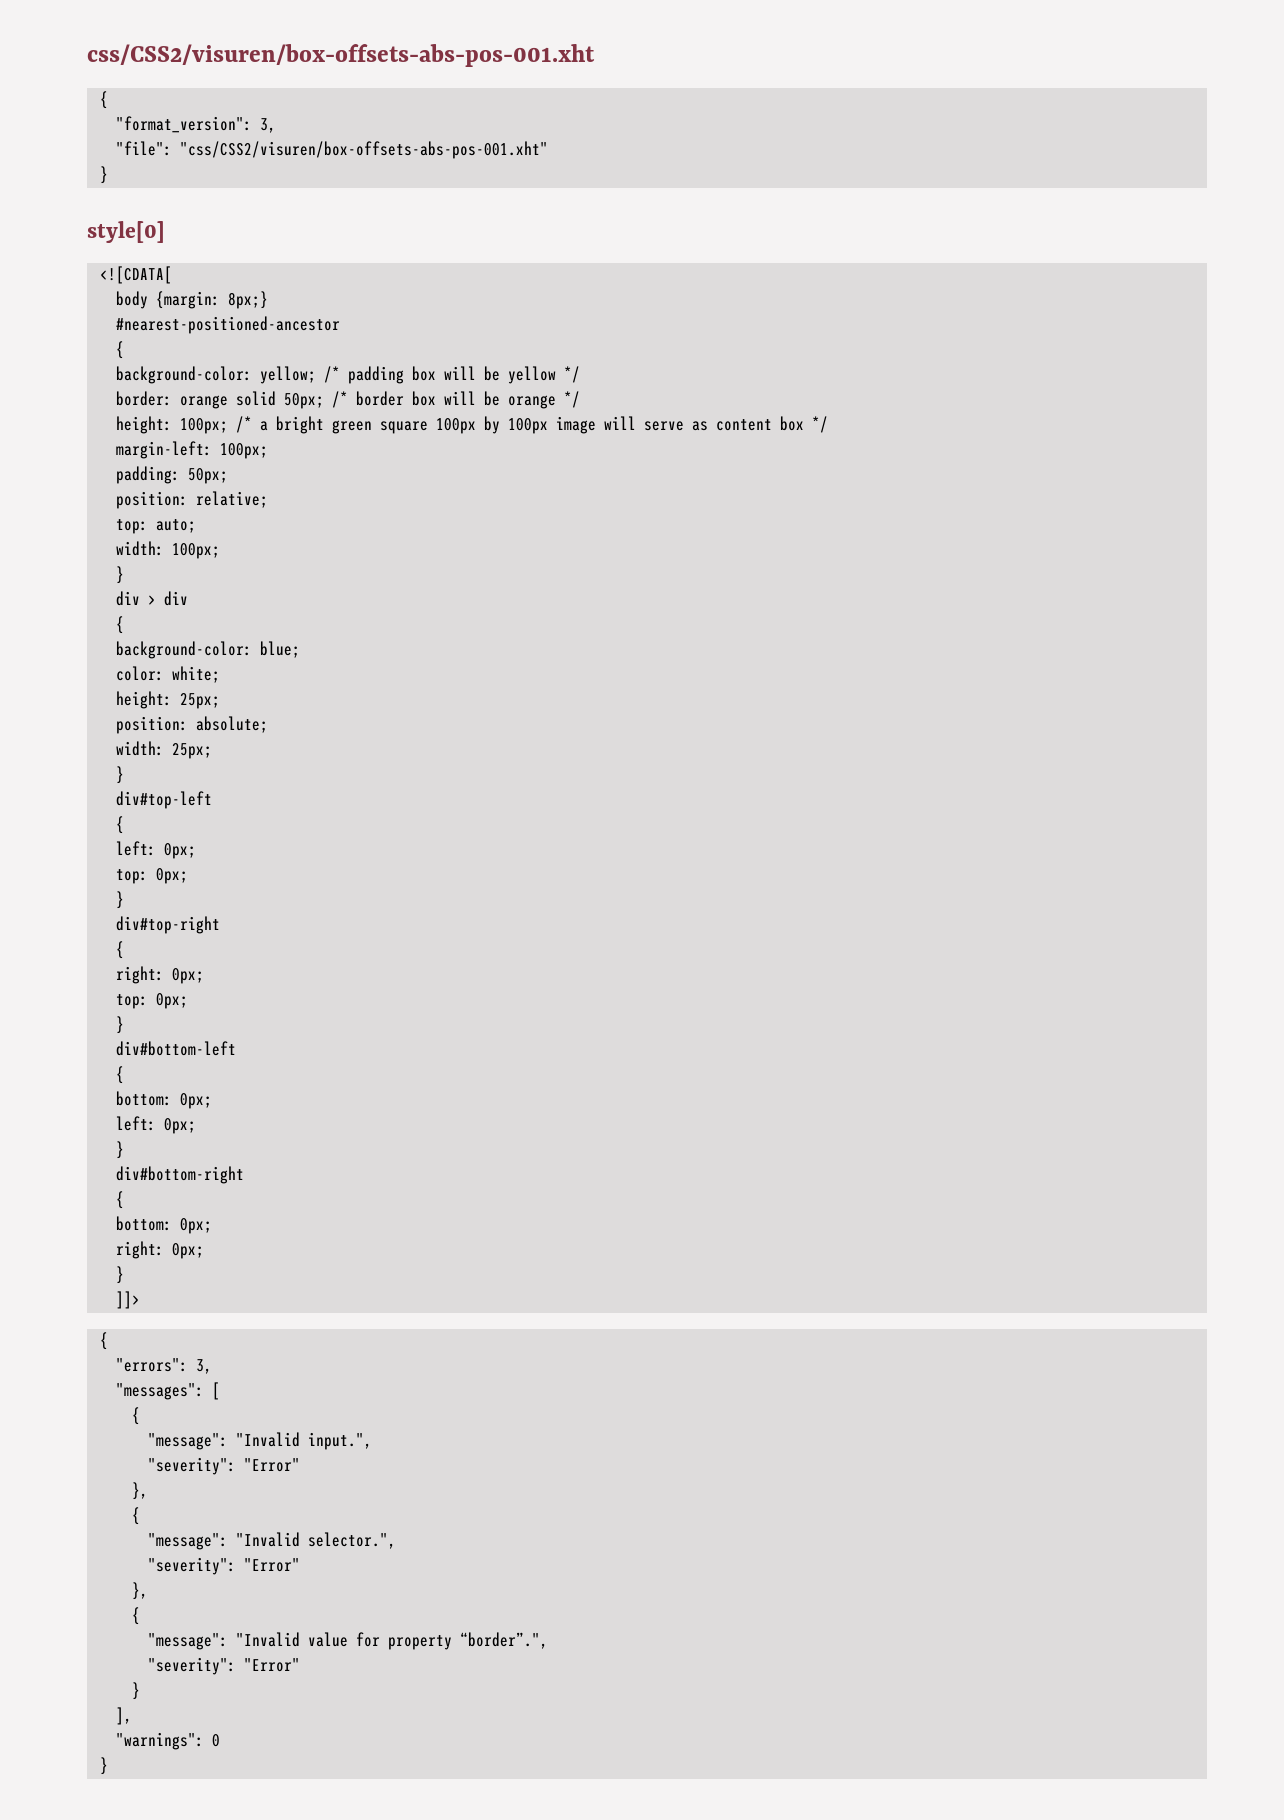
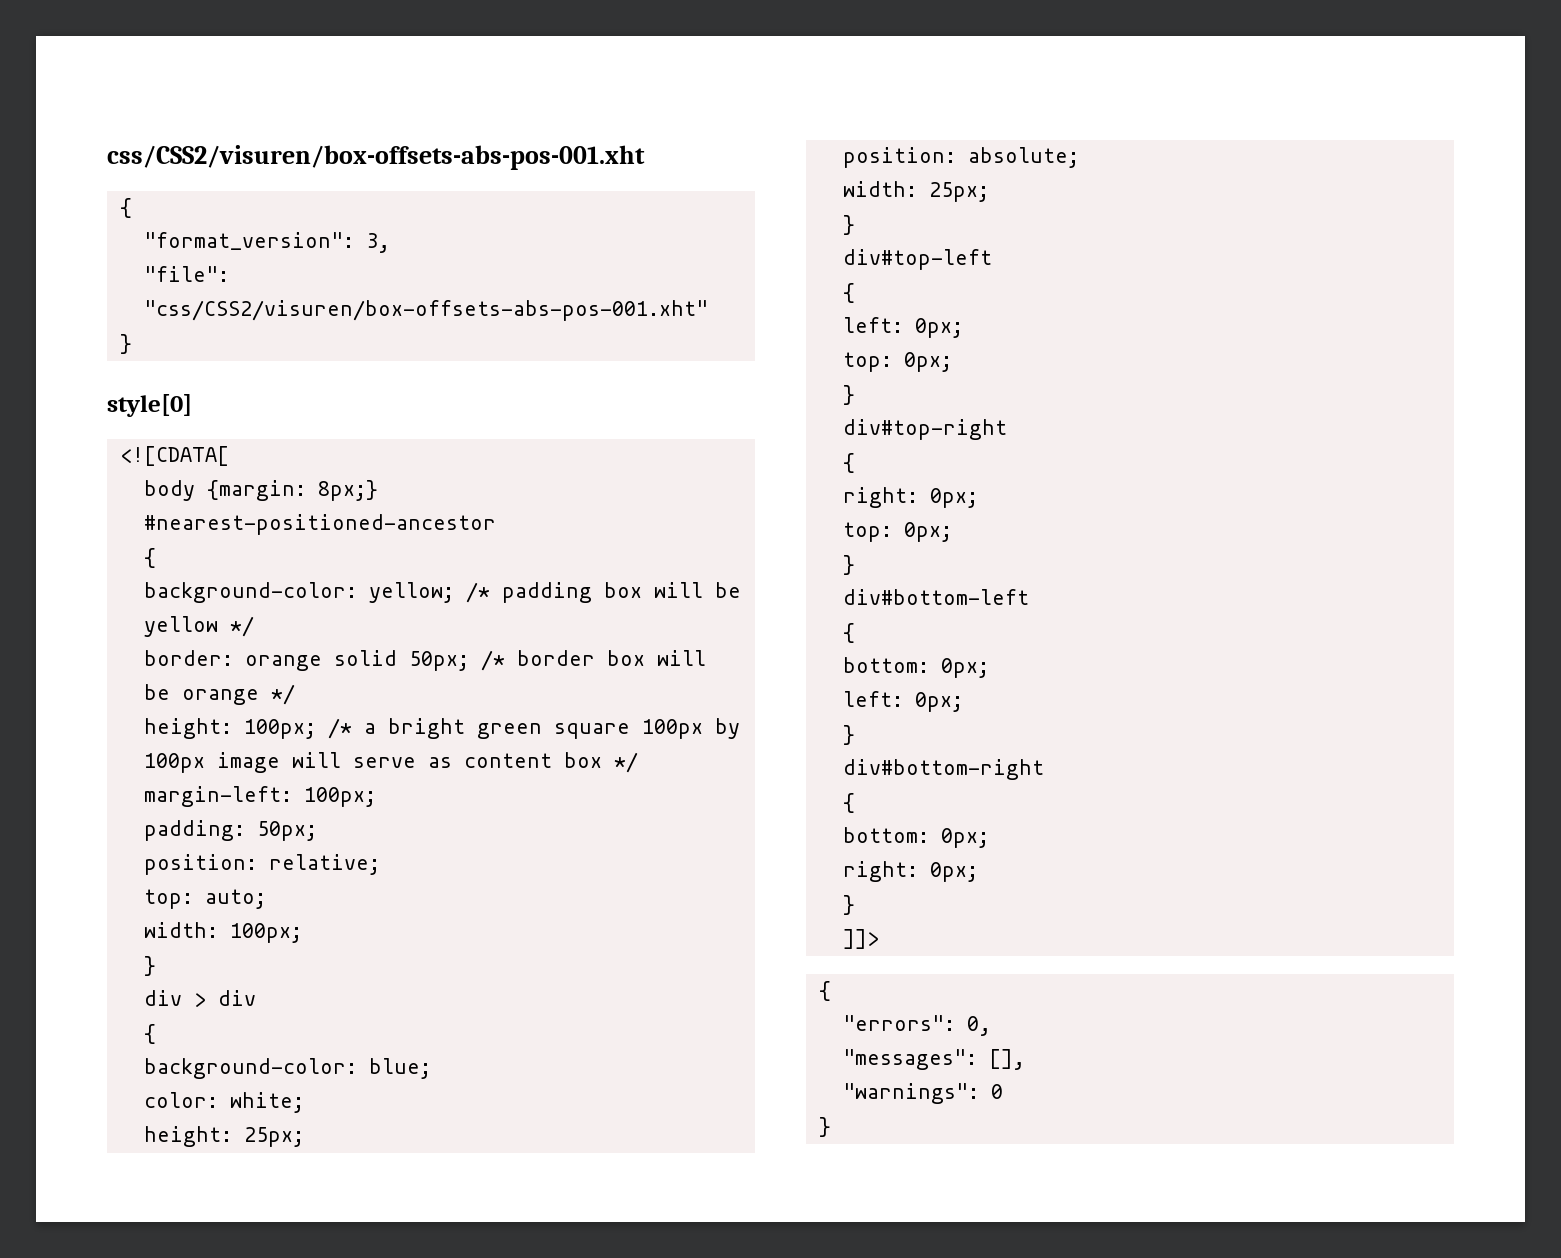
[195,1359,212,1374] 3, -> [967,1016,992,1036] 0,
[211,1382,220,1400] [131,1407,140,1425] [147,1432,372,1450] [147,1457,300,1475] [131,1482,148,1500] [131,1507,140,1525] [147,1532,396,1550] [147,1557,300,1575] [131,1582,148,1600] [131,1607,140,1625] [147,1632,548,1650] [147,1657,300,1675] [131,1682,140,1700] [115,1707,132,1725] [ // { // "message": "Invalid input.", // "severity": "Error" // }, // { // "message": "Invalid selector.", // "severity": "Error" // }, // { // "message": "Invalid value for property “border”.", // "severity": "Error" // } // ], -> [989,1049,1026,1070] [],

